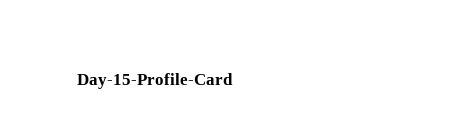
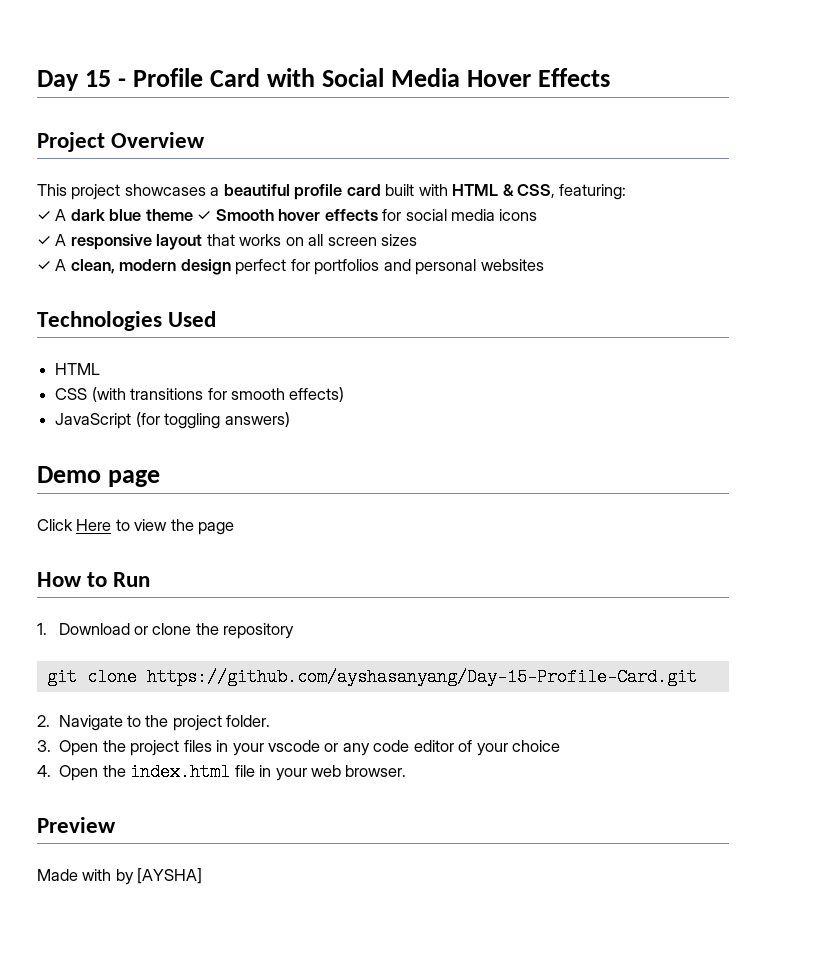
[77,73,233,89] Day-15-Profile-Card -> [37,68,611,91] [37,132,206,152] [37,184,627,200] [37,209,538,221] [37,234,418,250] [37,259,544,275] [37,311,217,331] [55,363,101,375] [55,387,345,402] [55,412,290,429] [37,466,161,487] [37,519,235,535] [37,572,151,587] [37,623,295,639] [46,668,697,686] [37,715,271,731] [37,740,561,756] [37,763,407,781] [37,817,116,833] [37,868,203,885] Day 15 - Profile Card with Social Media Hover Effects // Project Overview // This project showcases a beautiful profile card built with HTML & CSS, featuring: // ✓ A dark blue theme ✓ Smooth hover effects for social media icons // ✓ A responsive layout that works on all screen sizes // ✓ A clean, modern design perfect for portfolios and personal websites // Technologies Used // HTML // CSS (with transitions for smooth effects) // JavaScript (for toggling answers) // Demo page // Click Here to view the page // How to Run // 1. Download or clone the repository // git clone https://github.com/ayshasanyang/Day-15-Profile-Card.git // 2. Navigate to the project folder. // 3. Open the project files in your vscode or any code editor of your choice // 4. Open the index.html file in your web browser. // Preview // Made with by [AYSHA]

